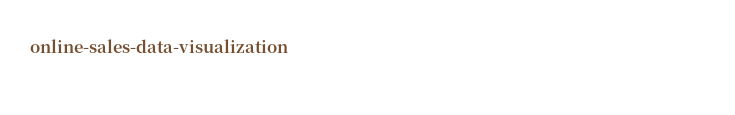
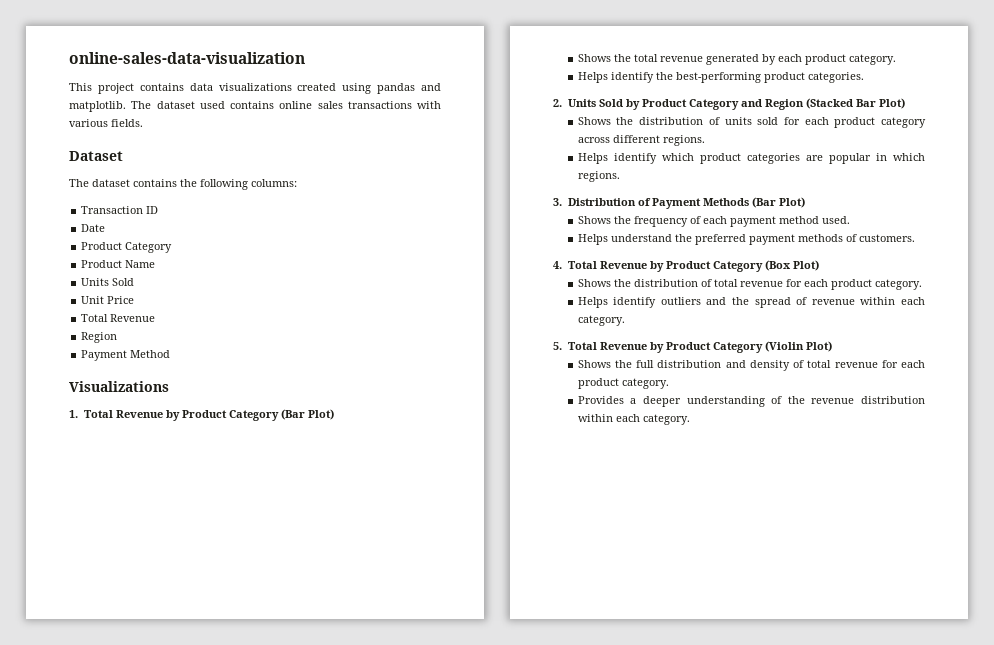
(288, 46) none -> [69,83,441,94] [69,101,441,112] [69,119,143,127] [69,151,123,161] [69,179,297,190] [81,206,159,214] [81,224,106,232] [81,242,173,253] [81,260,156,268] [81,278,135,286] [81,296,135,304] [81,314,156,322] [81,332,118,343] [81,350,171,361] [69,381,169,392] [69,409,334,421] [577,54,896,65] [577,72,864,83] [553,98,905,110] [577,117,926,128] [577,135,705,146] [577,153,926,164] [577,171,620,182] [553,197,805,209] [577,216,850,227] [577,234,915,245] [553,260,819,272] [577,279,922,290] [577,297,925,308] [577,315,625,326] [553,341,832,353] [577,360,925,371] [577,378,669,389] [577,396,925,407] [577,414,690,425] // This project contains data visualizations created using pandas and matplotlib. The dataset used contains online sales transactions with various fields. // Dataset // The dataset contains the following columns: // Transaction ID // Date // Product Category // Product Name // Units Sold // Unit Price // Total Revenue // Region // Payment Method // Visualizations // 1. Total Revenue by Product Category (Bar Plot) // Shows the total revenue generated by each product category. // Helps identify the best-performing product categories. // 2. Units Sold by Product Category and Region (Stacked Bar Plot) // Shows the distribution of units sold for each product category across different regions. // Helps identify which product categories are popular in which regions. // 3. Distribution of Payment Methods (Bar Plot) // Shows the frequency of each payment method used. // Helps understand the preferred payment methods of customers. // 4. Total Revenue by Product Category (Box Plot) // Shows the distribution of total revenue for each product category. // Helps identify outliers and the spread of revenue within each category. // 5. Total Revenue by Product Category (Violin Plot) // Shows the full distribution and density of total revenue for each product category. // Provides a deeper understanding of the revenue distribution within each category.

